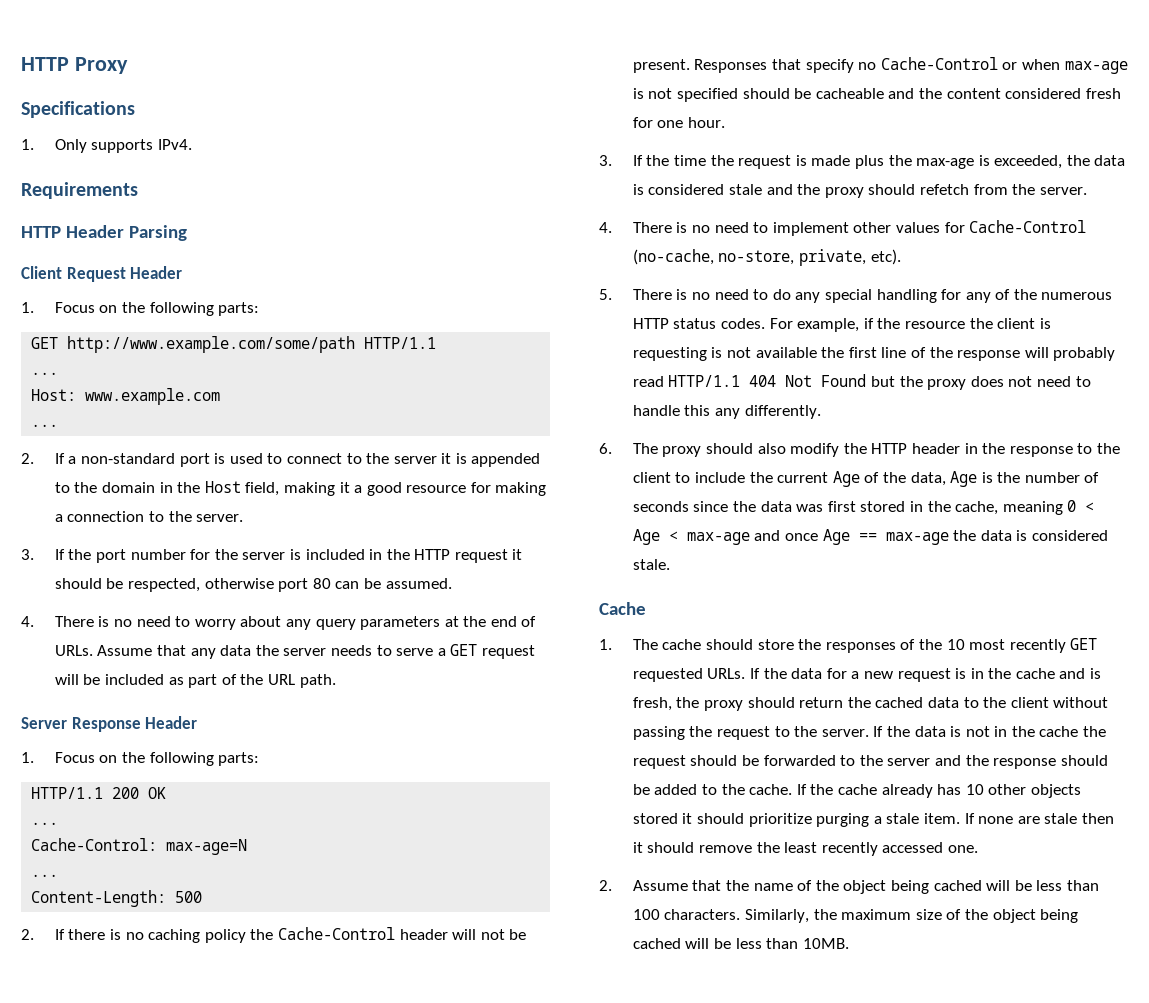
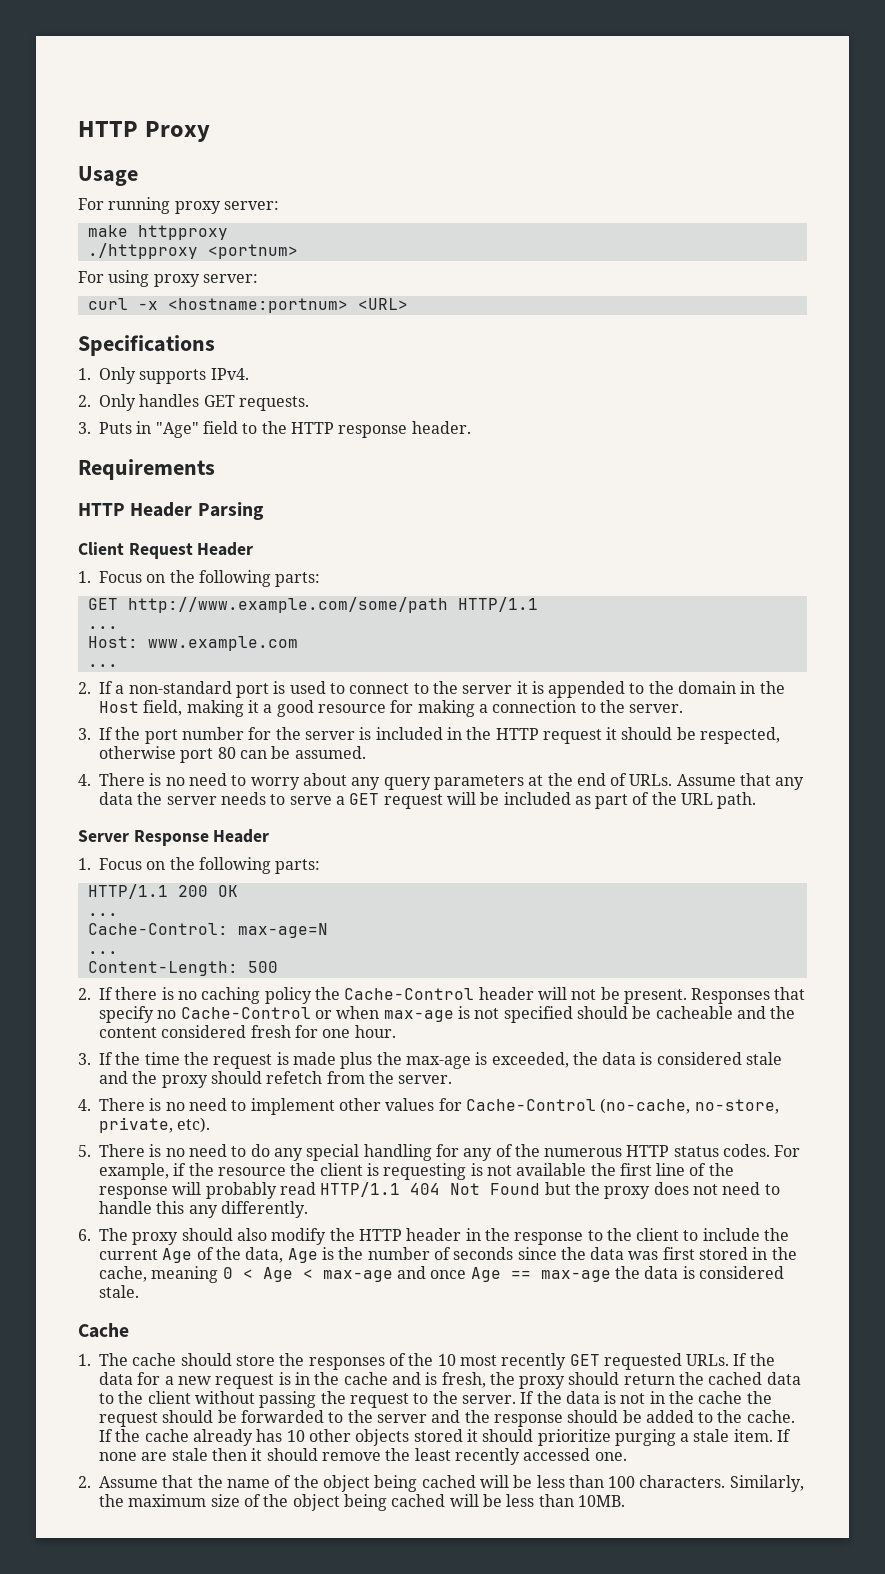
(128, 65) none -> [78,166,138,186] [78,197,279,214] [87,225,228,240] [87,243,298,259] [78,270,258,287] [87,298,408,313] // Usage // For running proxy server: // make httpproxy // ./httpproxy <portnum> // For using proxy server: // curl -x <hostname:portnum> <URL>
(193, 144) none -> [78,394,309,411] [78,421,471,438] // 2. Only handles GET requests. // 3. Puts in "Age" field to the HTTP response header.

